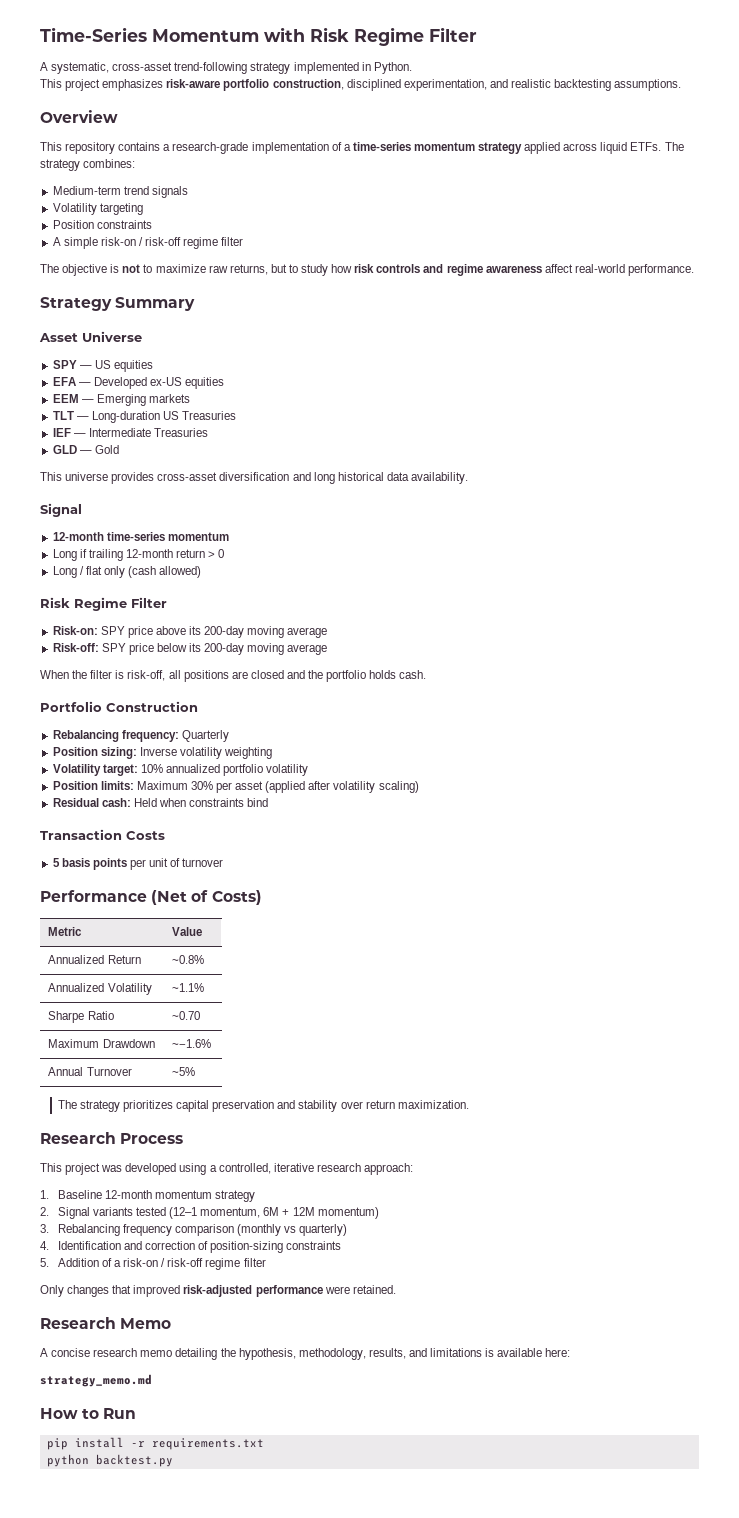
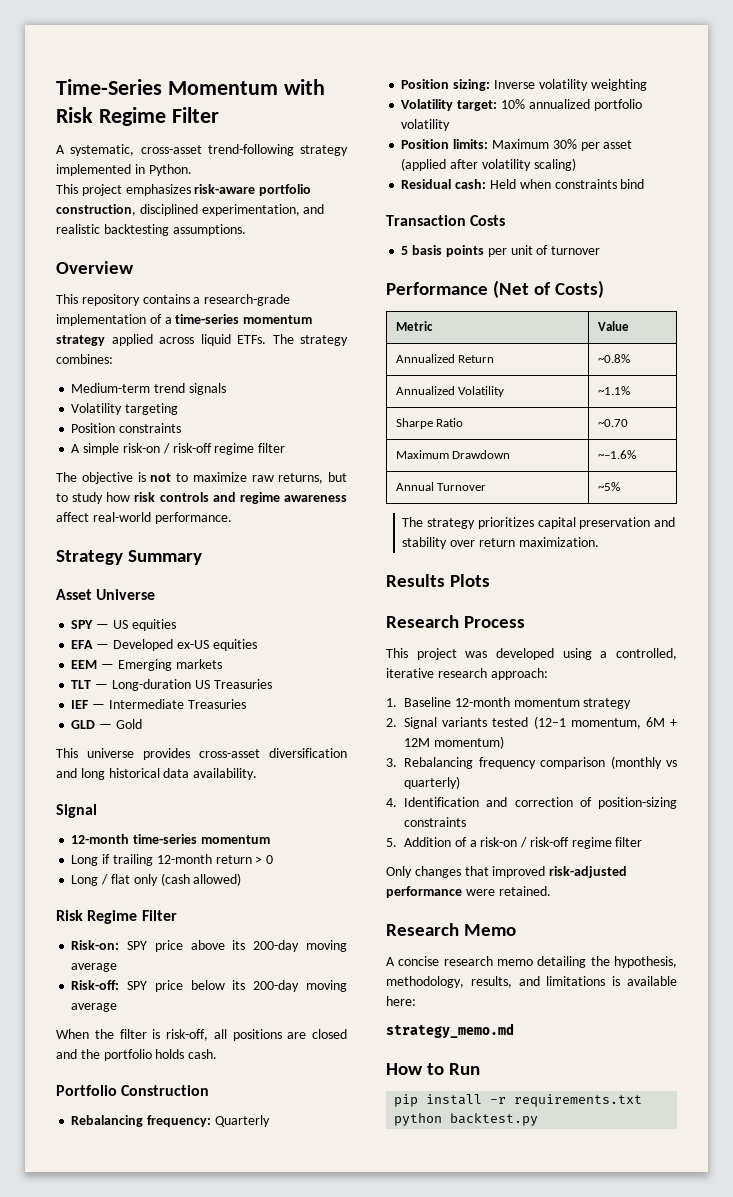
(469, 1104) none -> [386,574,491,587] // Results Plots

